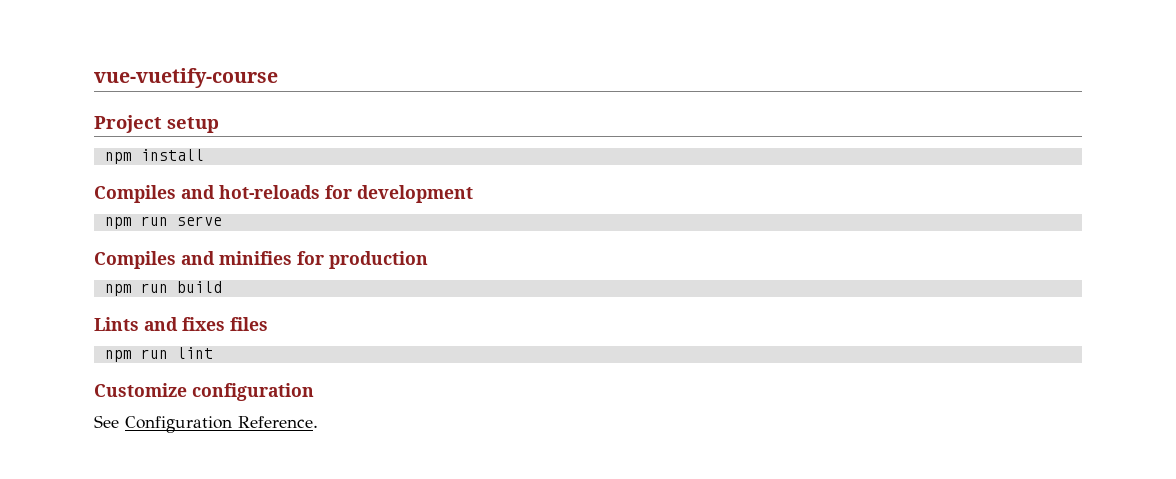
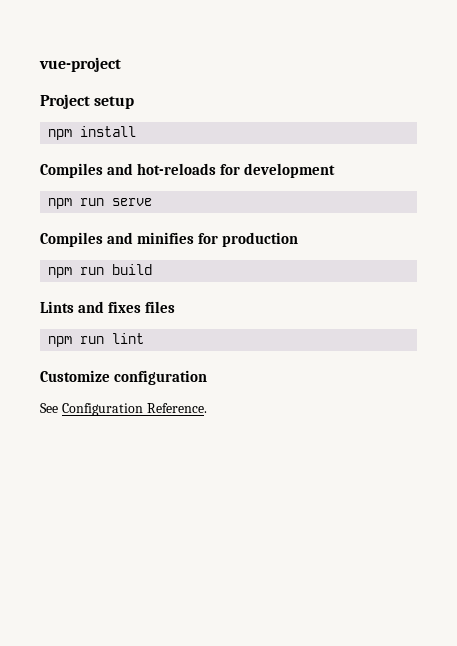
[94,68,278,88] vue-vuetify-course -> [39,57,121,72] vue-project

